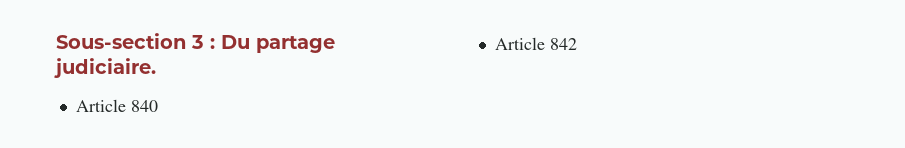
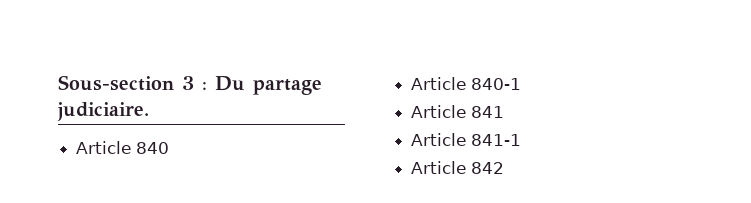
(158, 106) none -> [411,77,522,90] [411,105,505,118] [411,133,522,146] // Article 840-1 // Article 841 // Article 841-1

